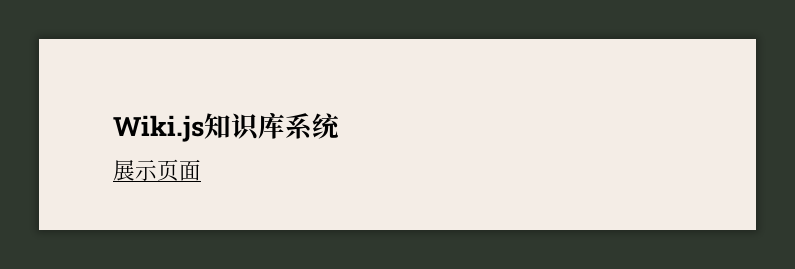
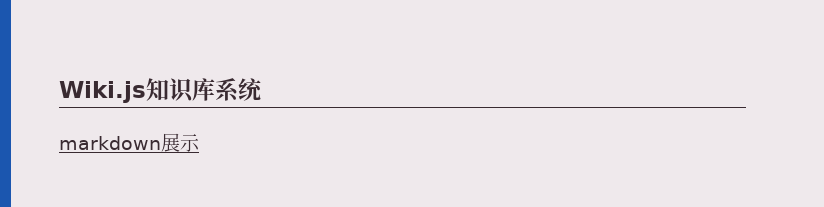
[113,159,201,181] 展示页面 -> [59,133,200,152] markdown展示

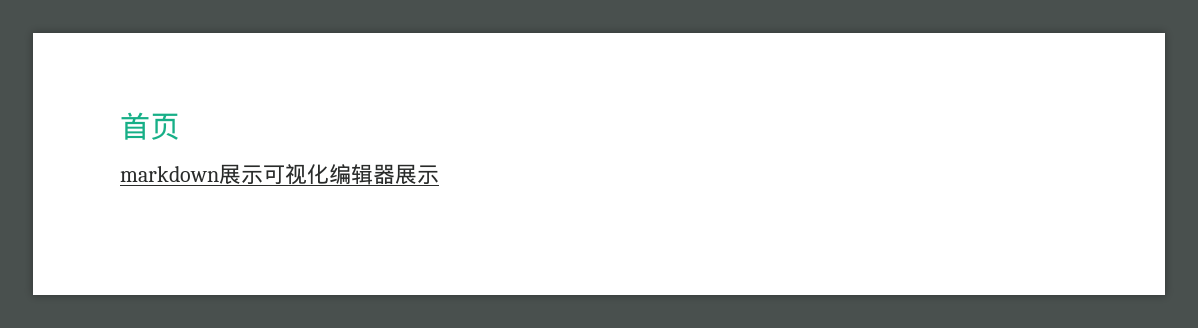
[59,78,263,103] Wiki.js知识库系统 -> [120,112,180,140] 首页
(200, 143) none -> [263,164,439,185] 可视化编辑器展示

